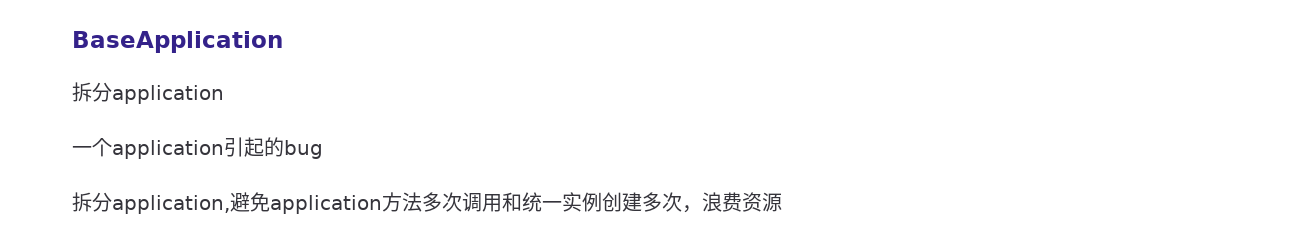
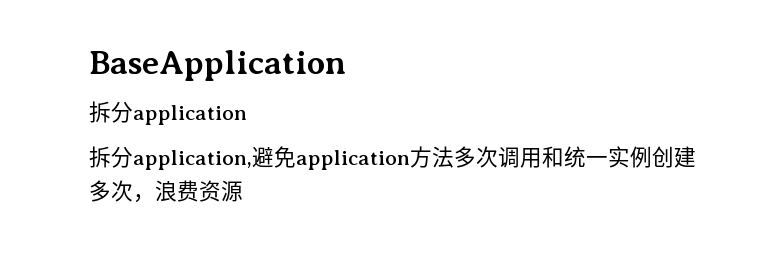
[72,137,323,159] // 一个application引起的bug -> (247, 115) none

